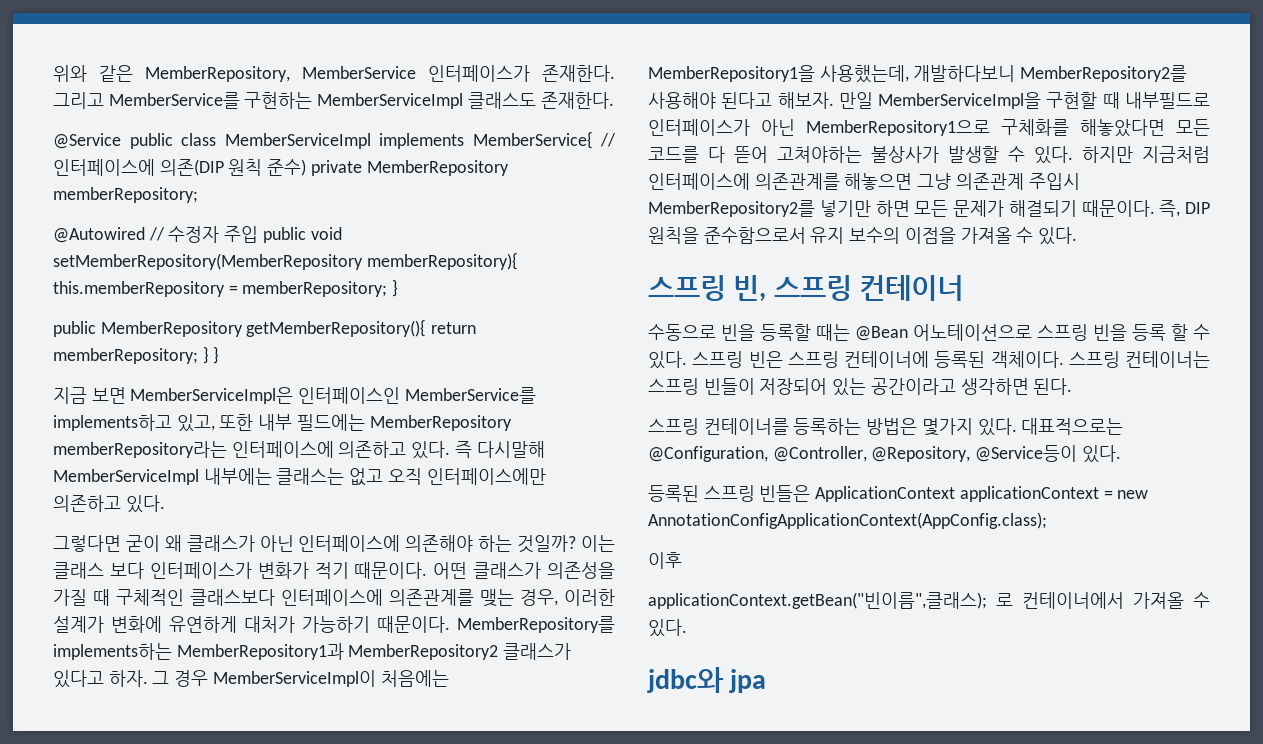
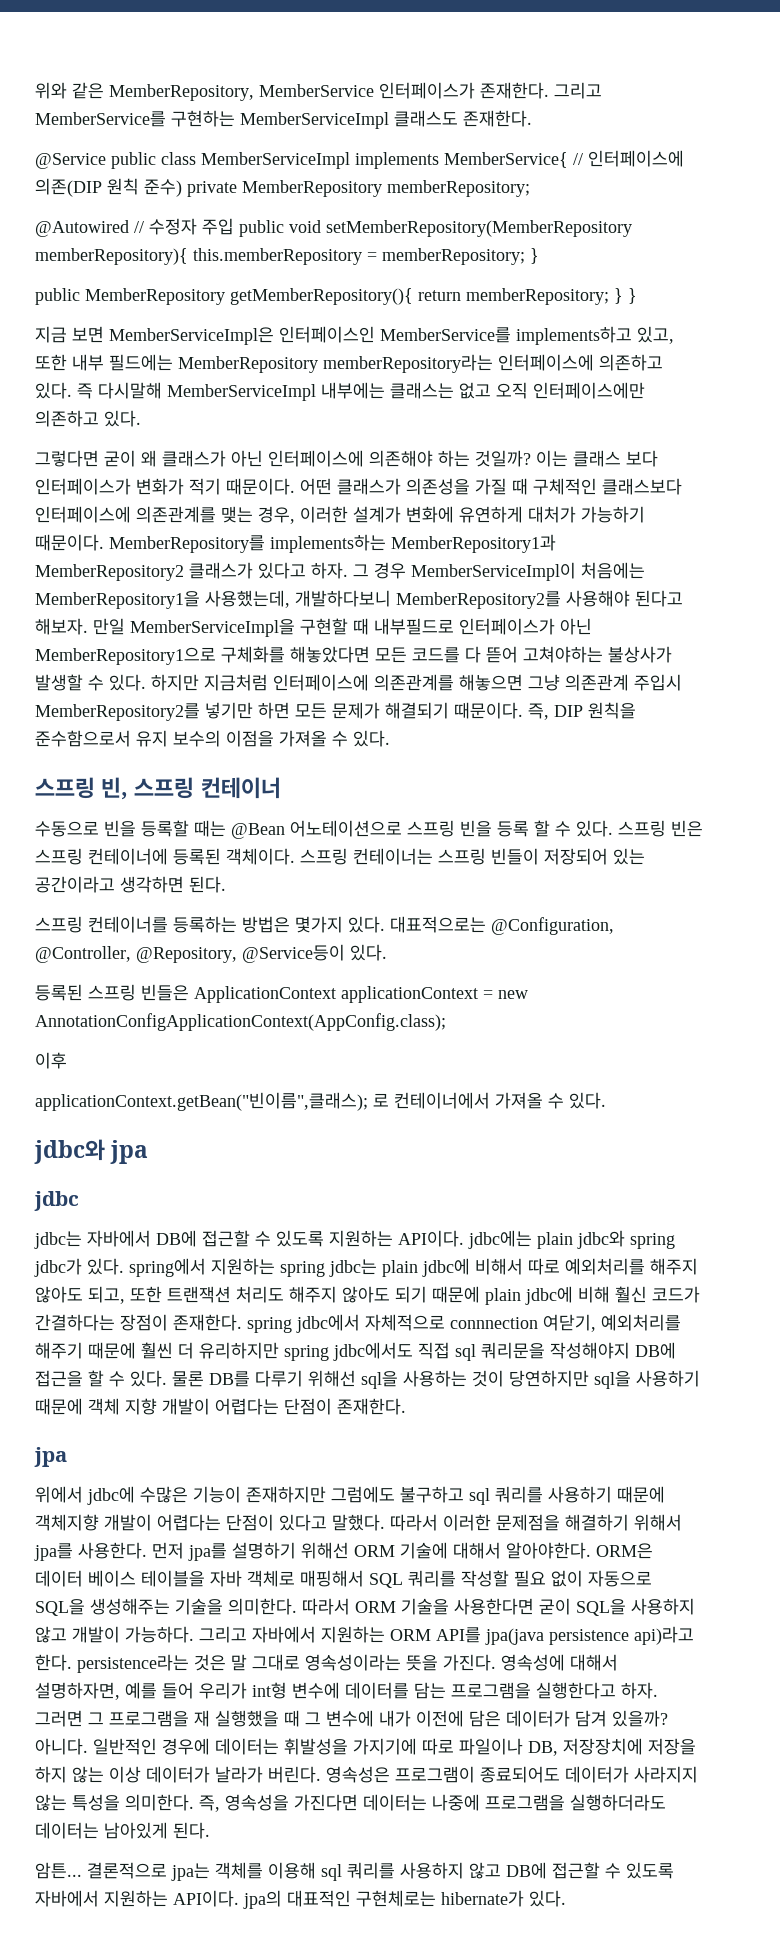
(767, 681) none -> [34,1191,79,1211] [34,1230,675,1249] [34,1258,698,1277] [35,1286,700,1305] [35,1314,681,1333] [35,1342,676,1361] [35,1370,700,1389] [35,1398,406,1415] [34,1447,67,1467] [35,1486,665,1505] [35,1514,682,1531] [34,1542,653,1561] [35,1570,652,1588] [35,1598,695,1616] [35,1626,694,1645] [35,1654,618,1673] [35,1682,658,1700] [35,1710,668,1727] [35,1738,696,1756] [35,1766,698,1783] [35,1794,666,1812] [35,1822,210,1839] [35,1862,674,1881] [35,1890,566,1909] // jdbc // jdbc는 자바에서 DB에 접근할 수 있도록 지원하는 API이다. jdbc에는 plain jdbc와 spring jdbc가 있다. spring에서 지원하는 spring jdbc는 plain jdbc에 비해서 따로 예외처리를 해주지 않아도 되고, 또한 트랜잭션 처리도 해주지 않아도 되기 때문에 plain jdbc에 비해 훨신 코드가 간결하다는 장점이 존재한다. spring jdbc에서 자체적으로 connnection 여닫기, 예외처리를 해주기 때문에 훨씬 더 유리하지만 spring jdbc에서도 직접 sql 쿼리문을 작성해야지 DB에 접근을 할 수 있다. 물론 DB를 다루기 위해선 sql을 사용하는 것이 당연하지만 sql을 사용하기 때문에 객체 지향 개발이 어렵다는 단점이 존재한다. // jpa // 위에서 jdbc에 수많은 기능이 존재하지만 그럼에도 불구하고 sql 쿼리를 사용하기 때문에 객체지향 개발이 어렵다는 단점이 있다고 말했다. 따라서 이러한 문제점을 해결하기 위해서 jpa를 사용한다. 먼저 jpa를 설명하기 위해선 ORM 기술에 대해서 알아야한다. ORM은 데이터 베이스 테이블을 자바 객체로 매핑해서 SQL 쿼리를 작성할 필요 없이 자동으로 SQL을 생성해주는 기술을 의미한다. 따라서 ORM 기술을 사용한다면 굳이 SQL을 사용하지 않고 개발이 가능하다. 그리고 자바에서 지원하는 ORM API를 jpa(java persistence api)라고 한다. persistence라는 것은 말 그대로 영속성이라는 뜻을 가진다. 영속성에 대해서 설명하자면, 예를 들어 우리가 int형 변수에 데이터를 담는 프로그램을 실행한다고 하자. 그러면 그 프로그램을 재 실행했을 때 그 변수에 내가 이전에 담은 데이터가 담겨 있을까? 아니다. 일반적인 경우에 데이터는 휘발성을 가지기에 따로 파일이나 DB, 저장장치에 저장을 하지 않는 이상 데이터가 날라가 버린다. 영속성은 프로그램이 종료되어도 데이터가 사라지지 않는 특성을 의미한다. 즉, 영속성을 가진다면 데이터는 나중에 프로그램을 실행하더라도 데이터는 남아있게 된다. // 암튼... 결론적으로 jpa는 객체를 이용해 sql 쿼리를 사용하지 않고 DB에 접근할 수 있도록 자바에서 지원하는 API이다. jpa의 대표적인 구현체로는 hibernate가 있다.

